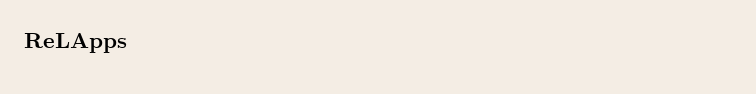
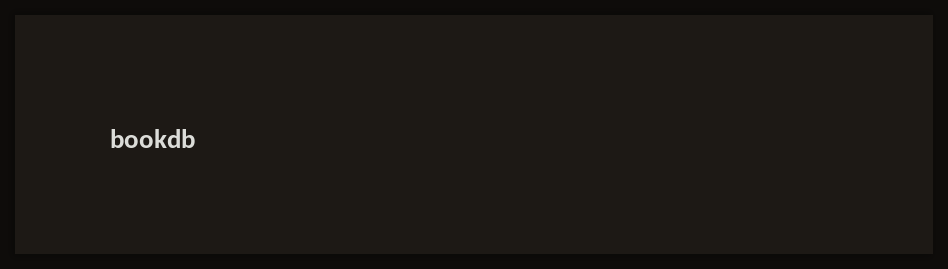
[24,33,127,53] ReLApps -> [110,129,195,148] bookdb

